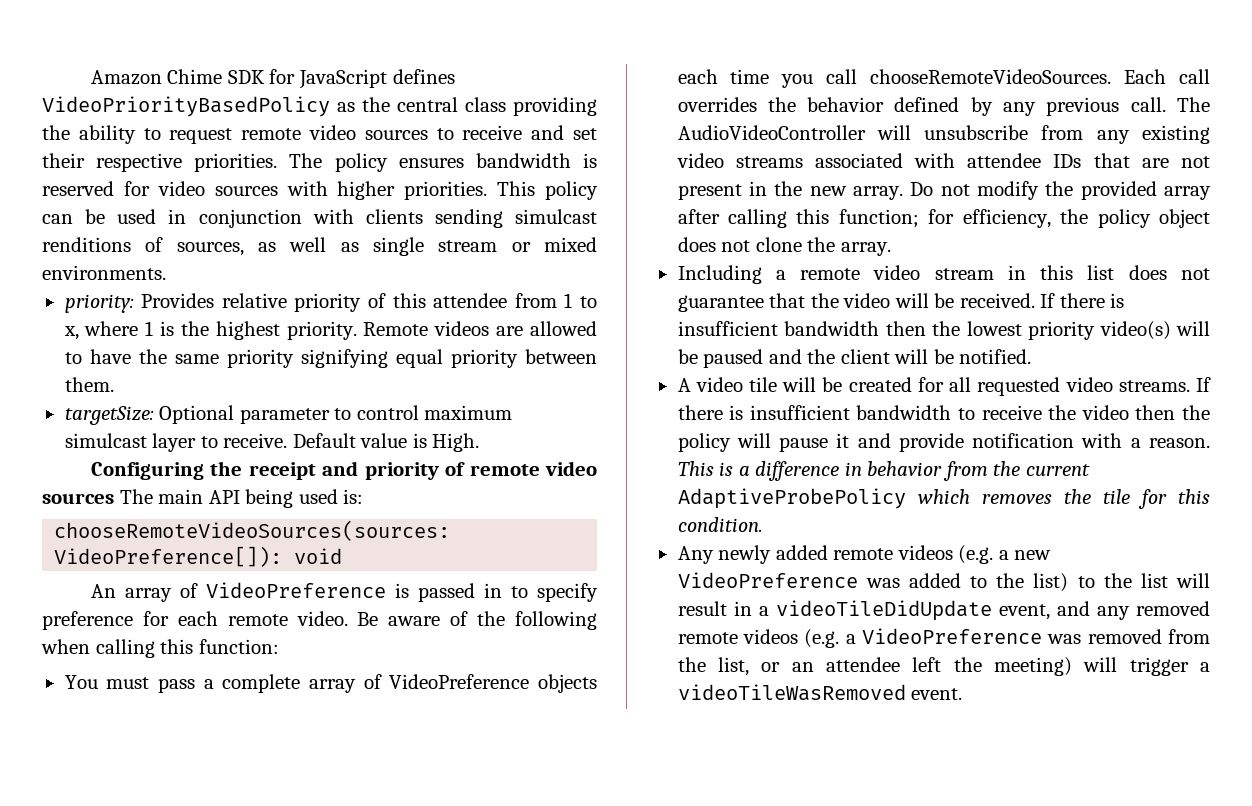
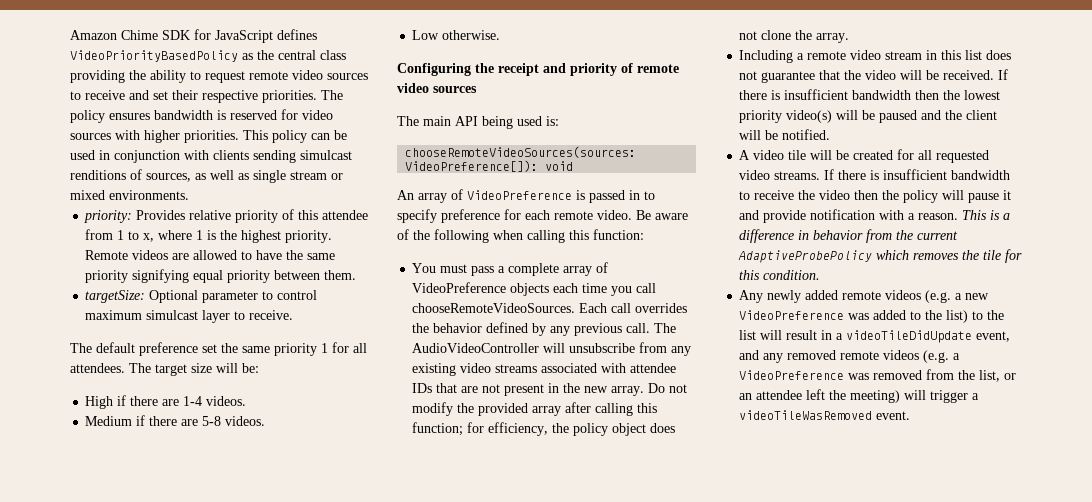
[292,433,480,452] Default value is High. -> [70,342,367,356] [70,363,259,376] [85,395,247,409] [85,415,266,426] [412,30,501,40] // The default preference set the same priority 1 for all attendees. The target size will be: // High if there are 1-4 videos. // Medium if there are 5-8 videos. // Low otherwise.
(114, 498) none -> (477, 89) //

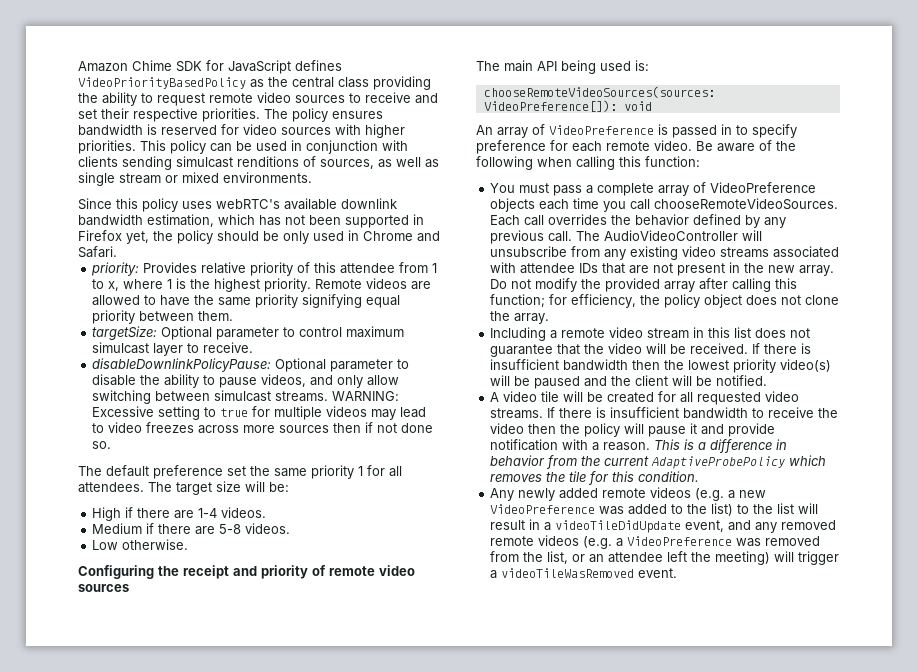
(189, 195) none -> [78,198,397,212] [78,214,424,228] [78,230,440,244] [78,246,117,258] // Since this policy uses webRTC's available downlink bandwidth estimation, which has not been supported in Firefox yet, the policy should be only used in Chrome and Safari.
(294, 315) none -> [92,358,410,372] [92,374,400,388] [92,390,400,404] [92,406,427,420] [92,422,434,434] [92,441,112,449] // disableDownlinkPolicyPause: Optional parameter to disable the ability to pause videos, and only allow switching between simulcast streams. WARNING: Excessive setting to true for multiple videos may lead to video freezes across more sources then if not done so.

